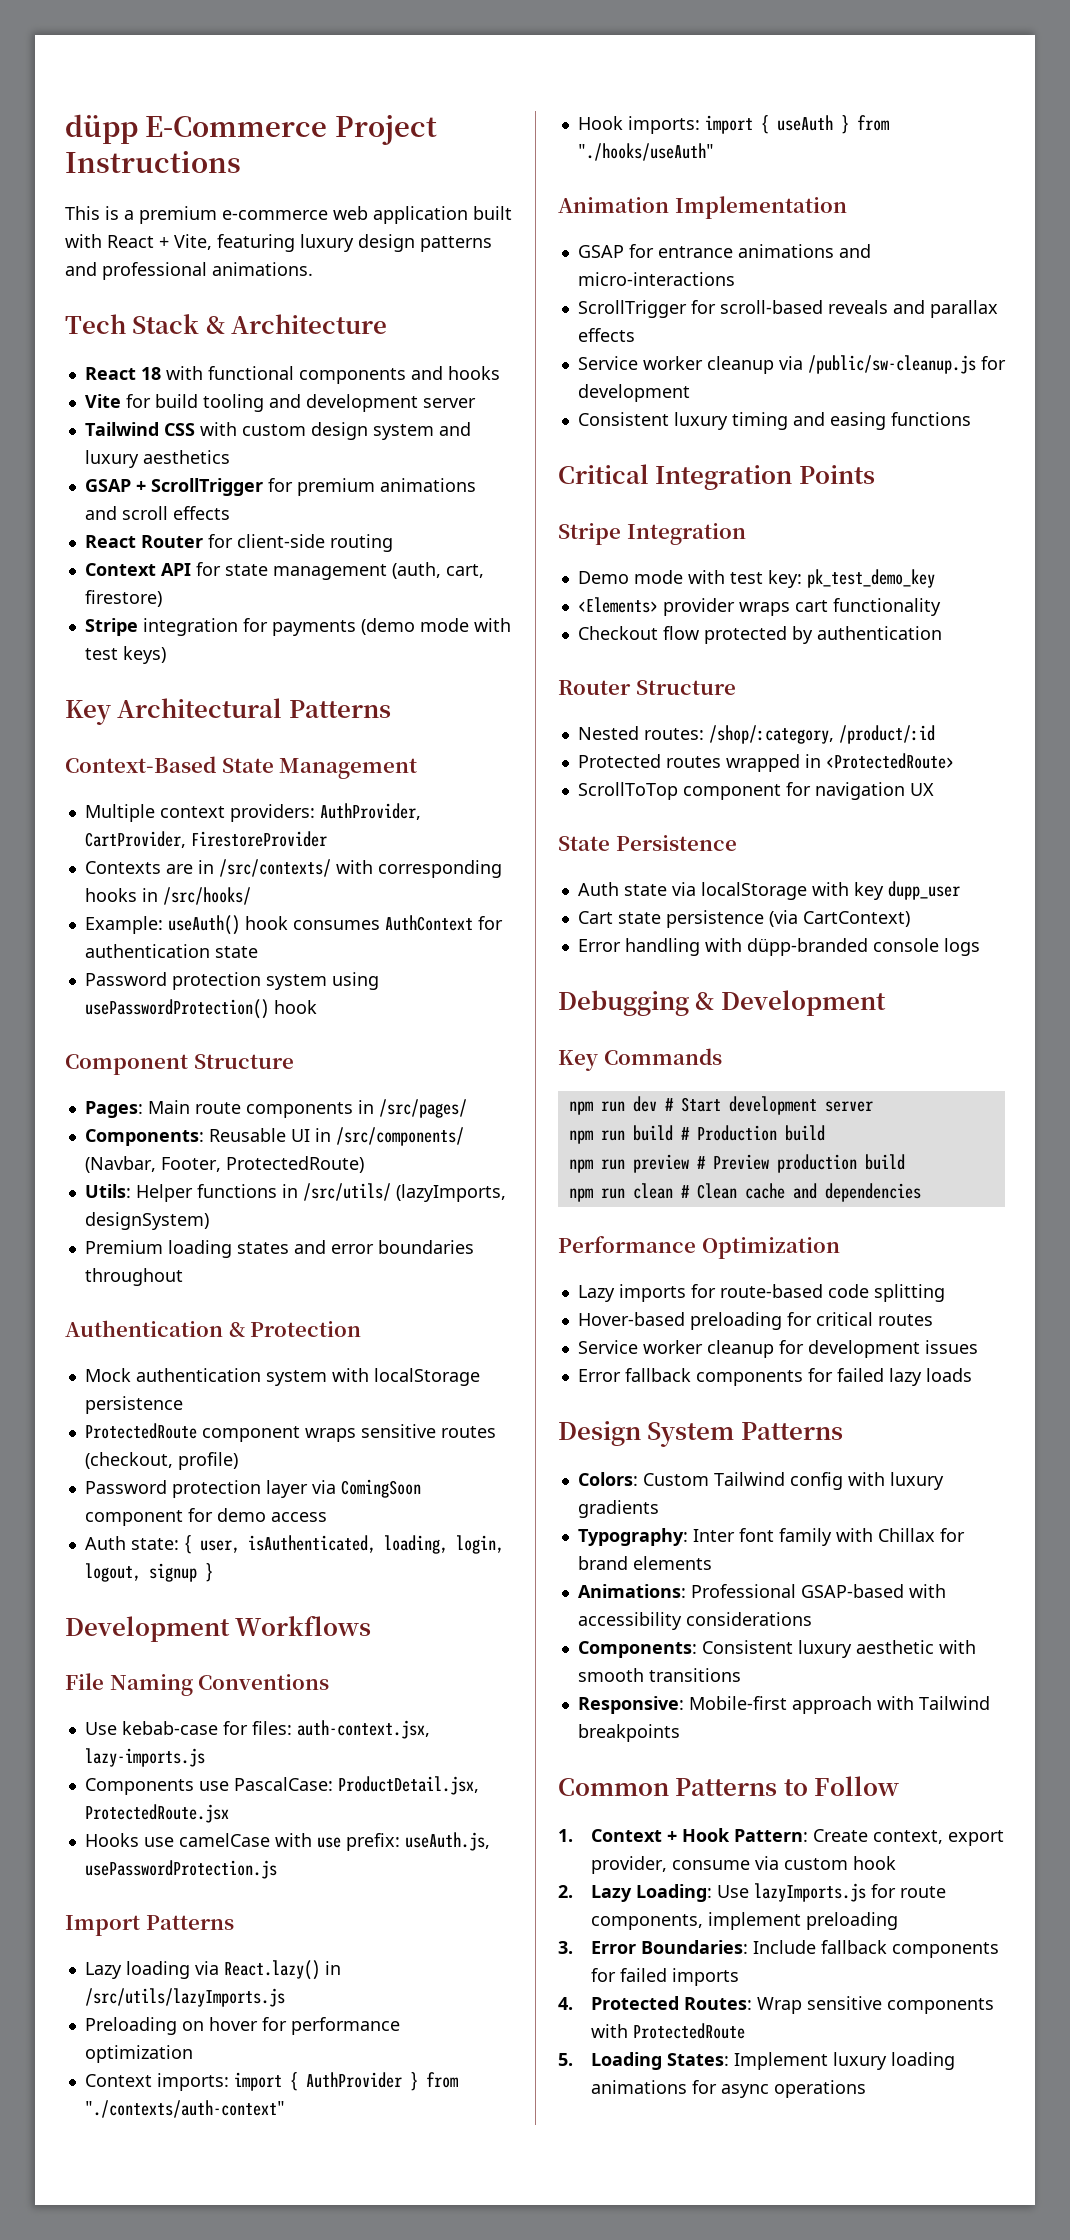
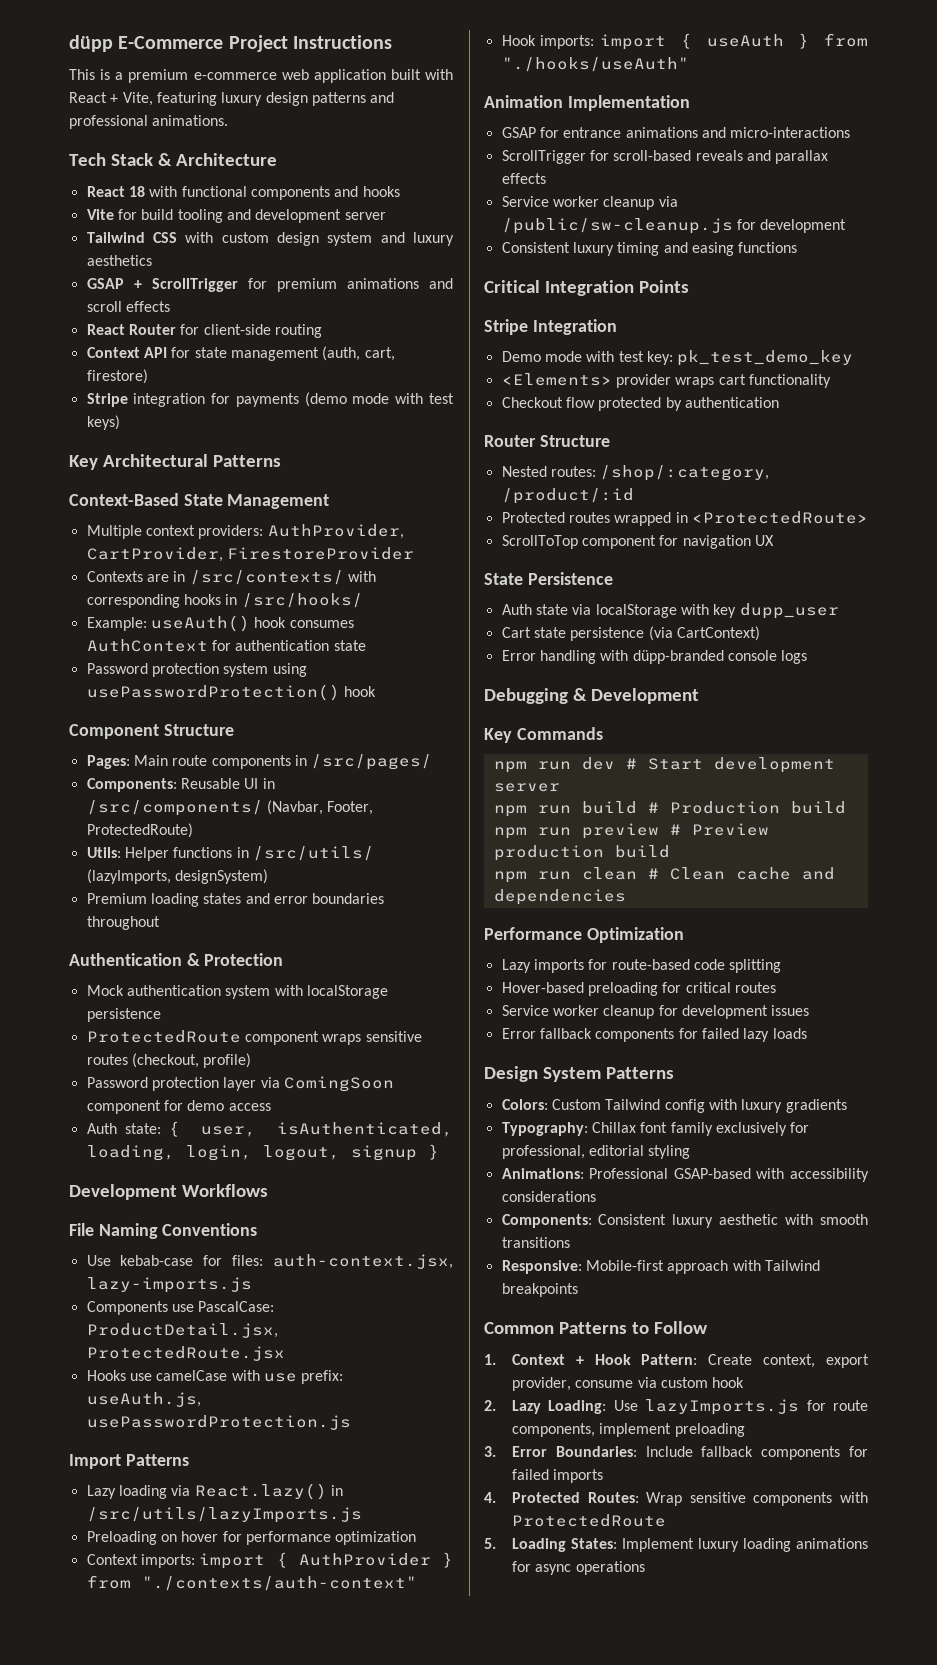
[692,1529,735,1542] Inter -> [591,1122,636,1133] Chillax
[835,1528,965,1542] [577,1556,712,1570] with Chillax for brand elements -> [715,1122,810,1136] [501,1145,691,1159] exclusively for professional, editorial styling

